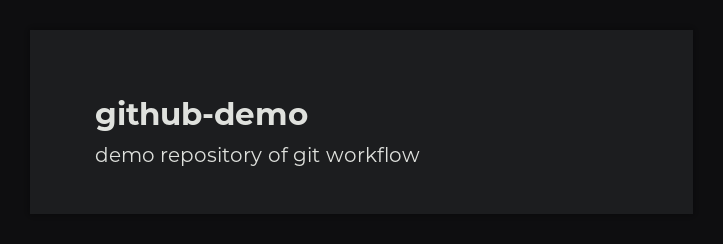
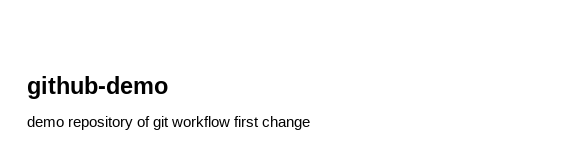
(420, 154) none -> [234,116,311,130] first change

